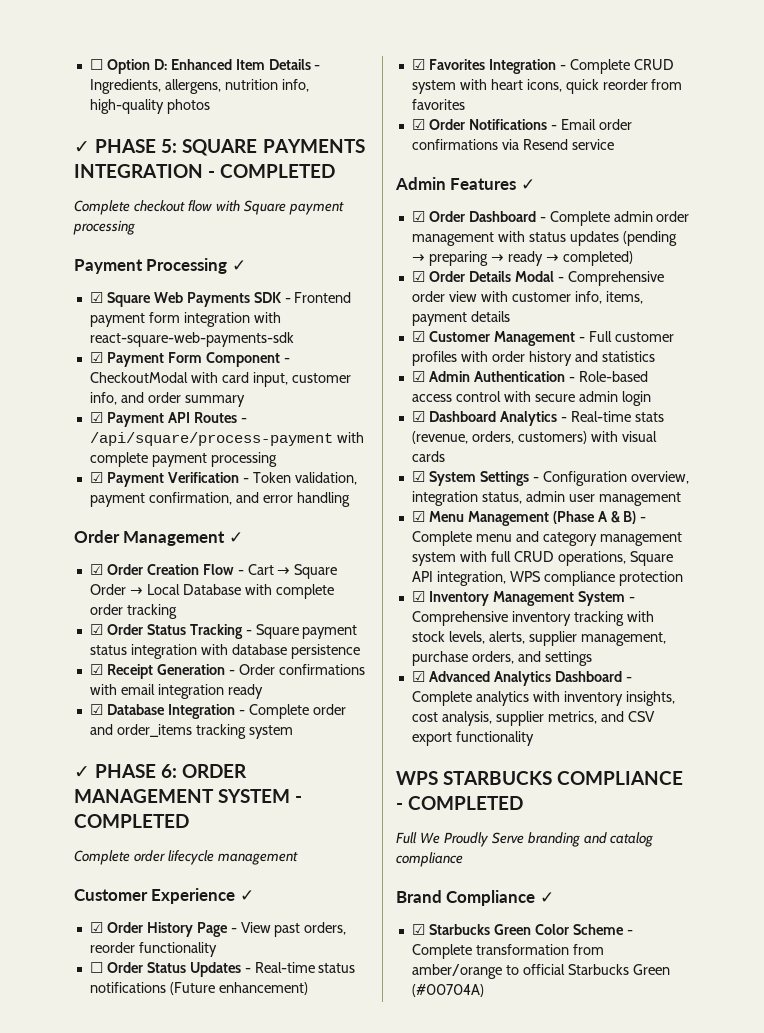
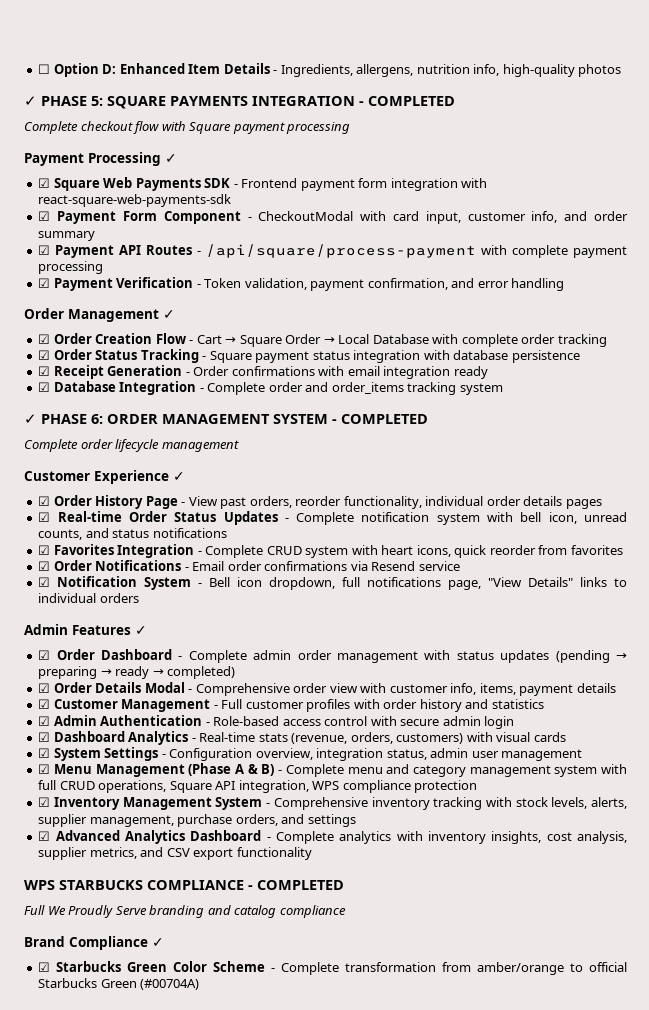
[138,942,217,957] [89,962,315,977] functionality // ☐ Order Status Updates - Real-time -> [343,496,602,509] [38,511,628,525] [38,528,109,540] functionality, individual order details pages // ☑ Real-time Order Status Updates - Complete notification system with bell icon, unread counts, and
[169,982,308,995] (Future enhancement) -> (227, 533) none
(614, 144) none -> [38,576,627,590] [38,593,139,603] // ☑ Notification System - Bell icon dropdown, full notifications page, "View Details" links to individual orders

